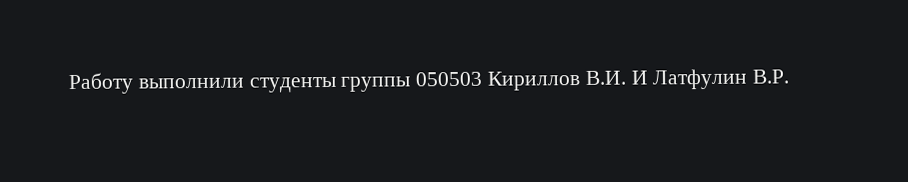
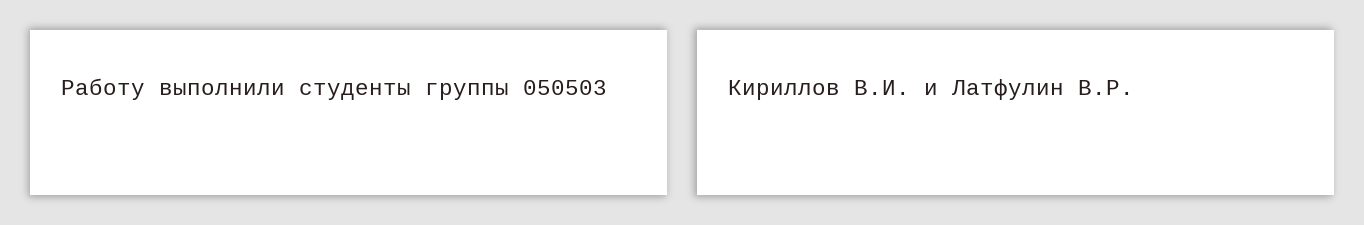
[630,70,648,85] И -> [924,83,938,95] и

